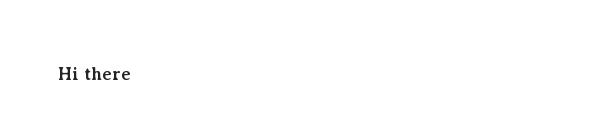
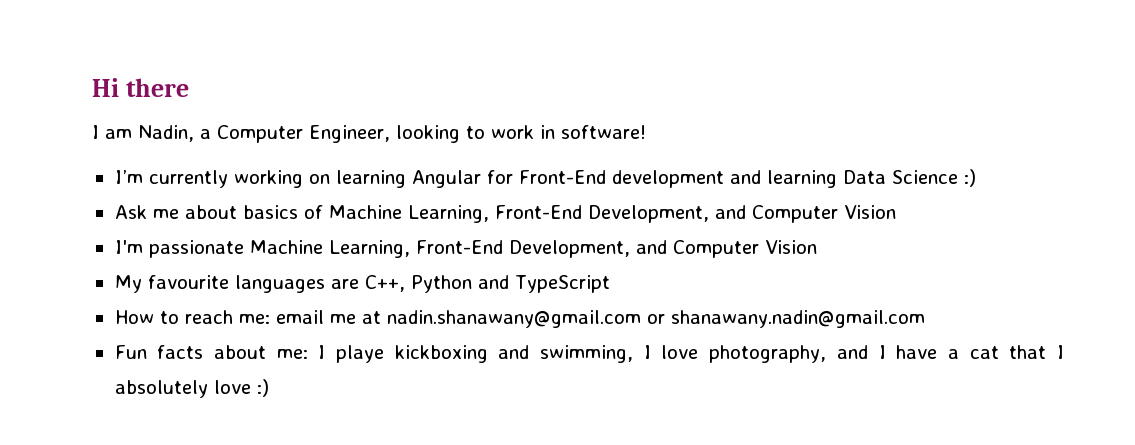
(131, 73) none -> [92,125,646,143] [114,169,976,188] [114,205,896,223] [114,240,817,258] [114,275,610,293] [114,310,925,328] [114,345,1065,363] [114,379,269,398] // I am Nadin, a Computer Engineer, looking to work in software! // I’m currently working on learning Angular for Front-End development and learning Data Science :) // Ask me about basics of Machine Learning, Front-End Development, and Computer Vision // I'm passionate Machine Learning, Front-End Development, and Computer Vision // My favourite languages are C++, Python and TypeScript // How to reach me: email me at nadin.shanawany@gmail.com or shanawany.nadin@gmail.com // Fun facts about me: I playe kickboxing and swimming, I love photography, and I have a cat that I absolutely love :)

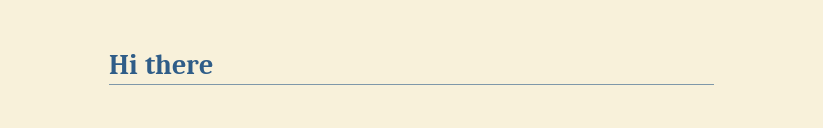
[92,125,646,143] [114,169,976,188] [114,205,896,223] [114,240,817,258] [114,275,610,293] [114,310,925,328] [114,345,1065,363] [114,379,269,398] // I am Nadin, a Computer Engineer, looking to work in software! // I’m currently working on learning Angular for Front-End development and learning Data Science :) // Ask me about basics of Machine Learning, Front-End Development, and Computer Vision // I'm passionate Machine Learning, Front-End Development, and Computer Vision // My favourite languages are C++, Python and TypeScript // How to reach me: email me at nadin.shanawany@gmail.com or shanawany.nadin@gmail.com // Fun facts about me: I playe kickboxing and swimming, I love photography, and I have a cat that I absolutely love :) -> (214, 64) none

